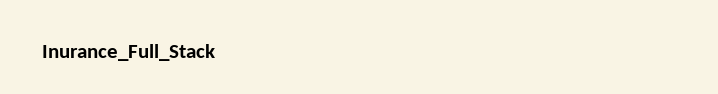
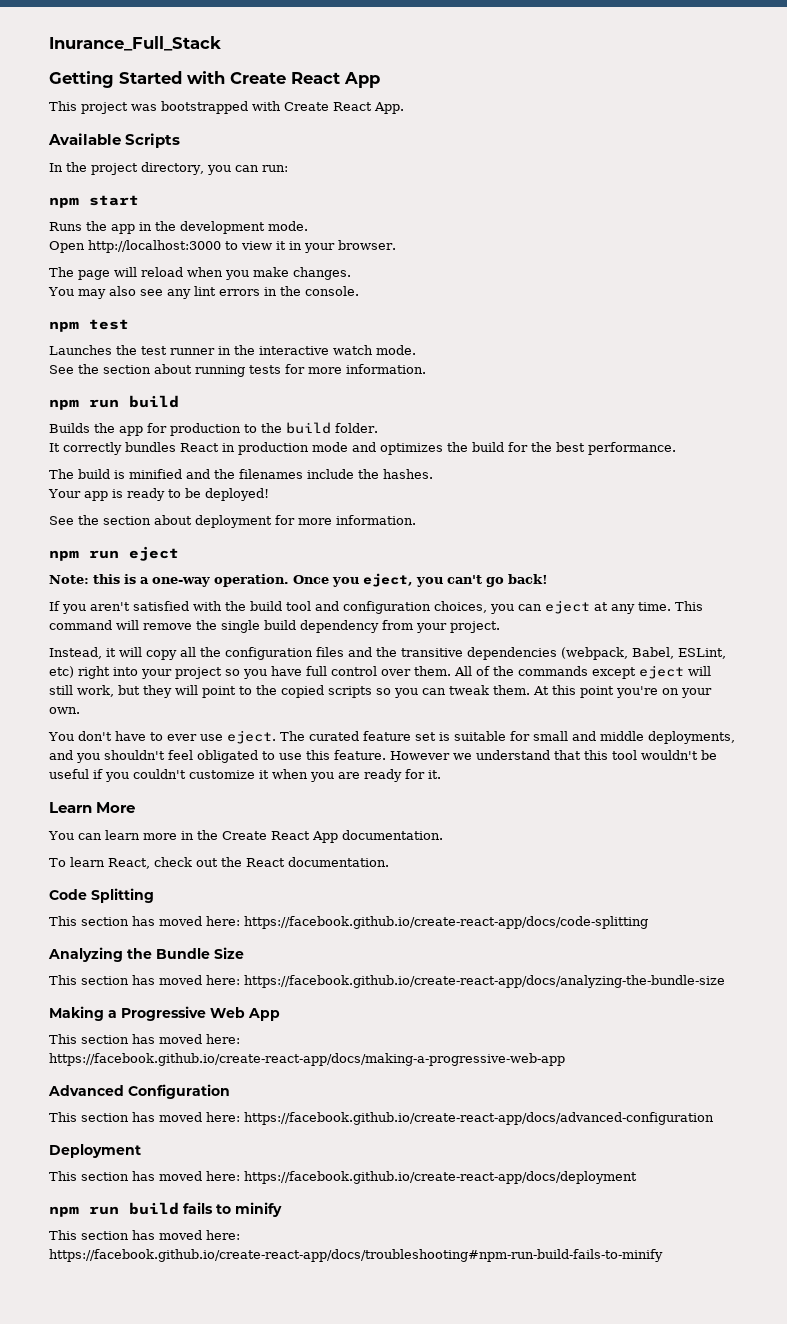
(215, 52) none -> [49,71,380,88] [49,101,404,114] [48,133,181,148] [49,162,288,175] [49,195,139,208] [49,221,308,234] [49,240,396,253] [49,267,351,280] [48,286,359,299] [49,319,129,332] [49,345,416,355] [49,364,426,377] [49,395,179,410] [49,422,378,436] [49,442,676,455] [49,469,433,479] [48,488,269,501] [49,515,416,528] [49,546,179,561] [49,573,548,587] [49,600,703,614] [49,620,500,633] [49,647,726,660] [49,665,711,679] [49,685,712,698] [49,707,80,714] [48,730,735,744] [49,750,717,763] [49,769,441,782] [49,802,136,813] [48,830,443,843] [49,857,389,869] [49,888,154,903] [49,916,648,929] [48,947,244,962] [49,975,725,988] [49,1006,280,1021] [49,1034,240,1044] [49,1053,565,1066] [48,1084,230,1099] [49,1112,714,1125] [49,1144,141,1158] [49,1171,637,1184] [49,1202,282,1217] [49,1230,240,1240] [49,1249,663,1262] // Getting Started with Create React App // This project was bootstrapped with Create React App. // Available Scripts // In the project directory, you can run: // npm start // Runs the app in the development mode. // Open http://localhost:3000 to view it in your browser. // The page will reload when you make changes. // You may also see any lint errors in the console. // npm test // Launches the test runner in the interactive watch mode. // See the section about running tests for more information. // npm run build // Builds the app for production to the build folder. // It correctly bundles React in production mode and optimizes the build for the best performance. // The build is minified and the filenames include the hashes. // Your app is ready to be deployed! // See the section about deployment for more information. // npm run eject // Note: this is a one-way operation. Once you eject, you can't go back! // If you aren't satisfied with the build tool and configuration choices, you can eject at any time. This command will remove the single build dependency from your project. // Instead, it will copy all the configuration files and the transitive dependencies (webpack, Babel, ESLint, etc) right into your project so you have full control over them. All of the commands except eject will still work, but they will point to the copied scripts so you can tweak them. At this point you're on your own. // You don't have to ever use eject. The curated feature set is suitable for small and middle deployments, and you shouldn't feel obligated to use this feature. However we understand that this tool wouldn't be useful if you couldn't customize it when you are ready for it. // Learn More // You can learn more in the Create React App documentation. // To learn React, check out the React documentation. // Code Splitting // This section has moved here: https://facebook.github.io/create-react-app/docs/code-splitting // Analyzing the Bundle Size // This section has moved here: https://facebook.github.io/create-react-app/docs/analyzing-the-bundle-size // Making a Progressive Web App // This section has moved here: https://facebook.github.io/create-react-app/docs/making-a-progressive-web-app // Advanced Configuration // This section has moved here: https://facebook.github.io/create-react-app/docs/advanced-configuration // Deployment // This section has moved here: https://facebook.github.io/create-react-app/docs/deployment // npm run build fails to minify // This section has moved here: https://facebook.github.io/create-react-app/docs/troubleshooting#npm-run-build-fails-to-minify

